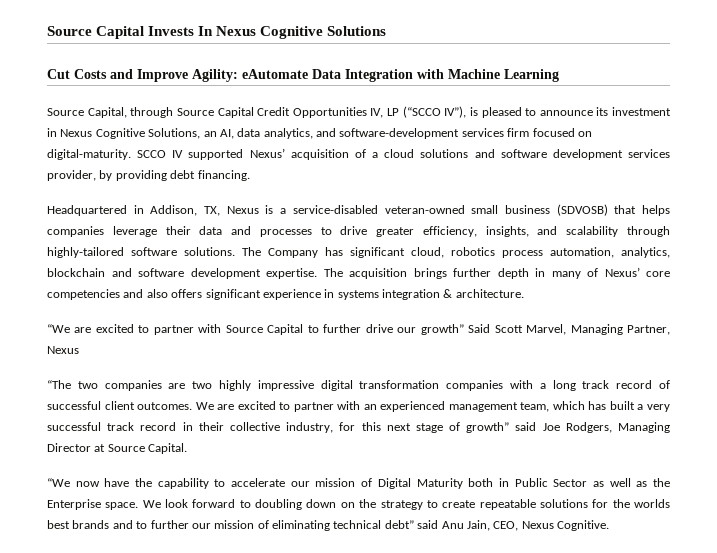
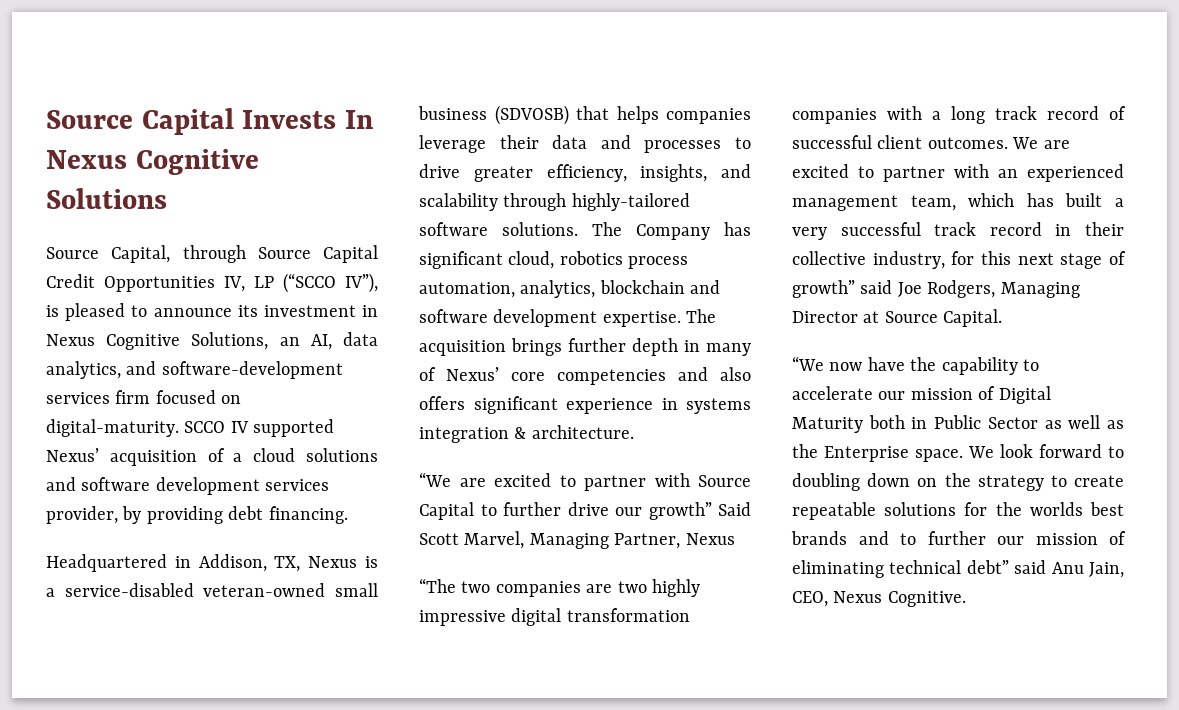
[47,69,559,82] // Cut Costs and Improve Agility: eAutomate Data Integration with Machine Learning -> (167, 198) none

